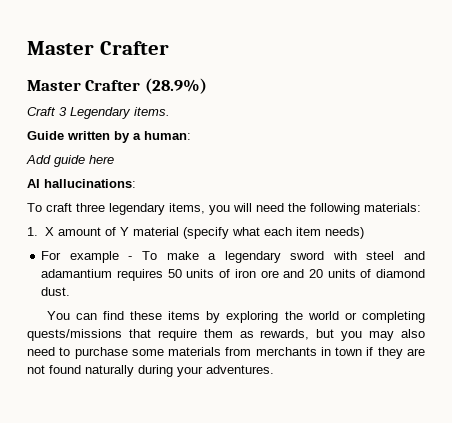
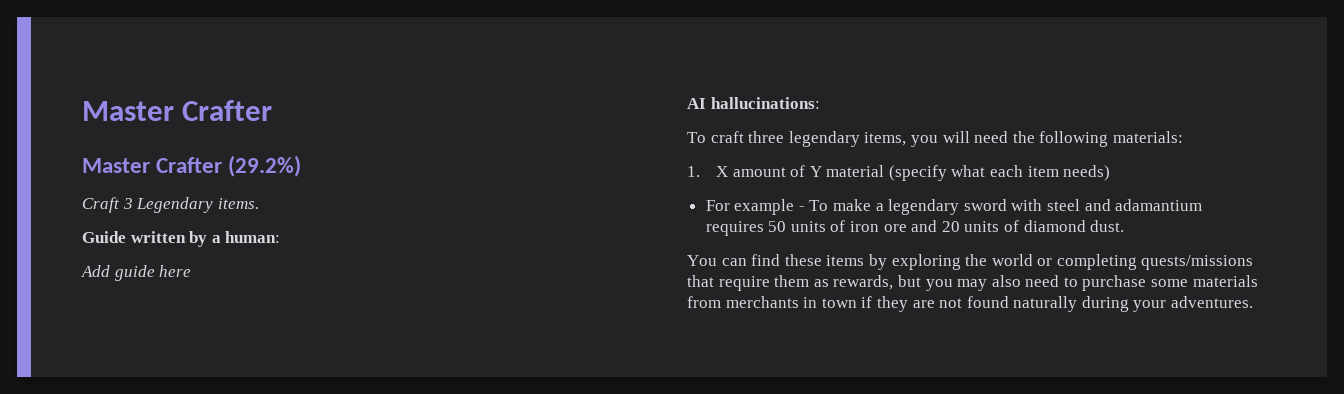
[144,78,207,94] (28.9%) -> [228,155,302,177] (29.2%)

